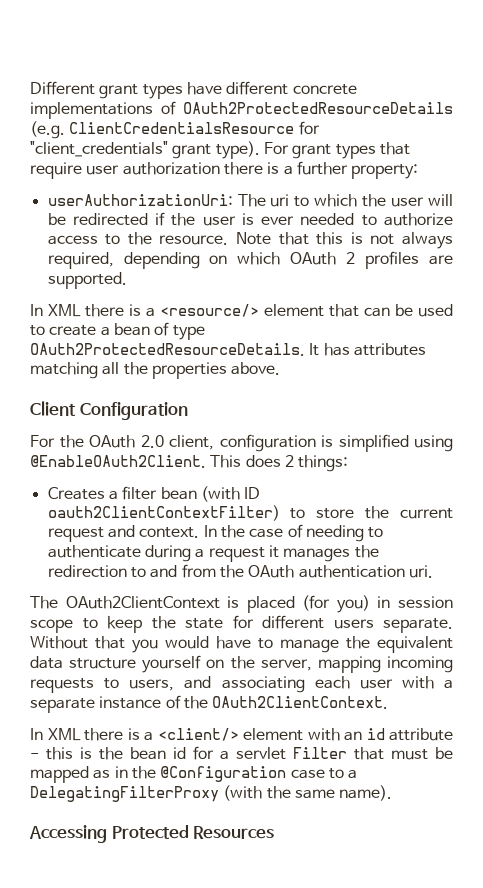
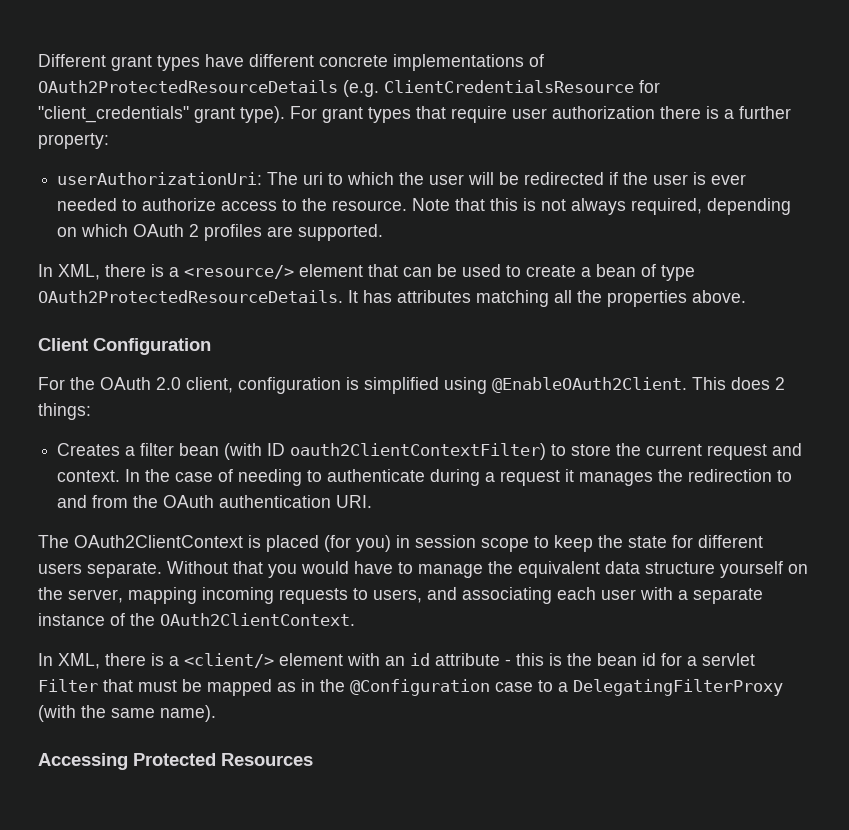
[48,304,81,317] XML -> [58,264,100,280] XML,
[408,565,433,578] uri. -> [336,495,373,508] URI.
[47,728,81,741] XML -> [58,653,100,669] XML,

